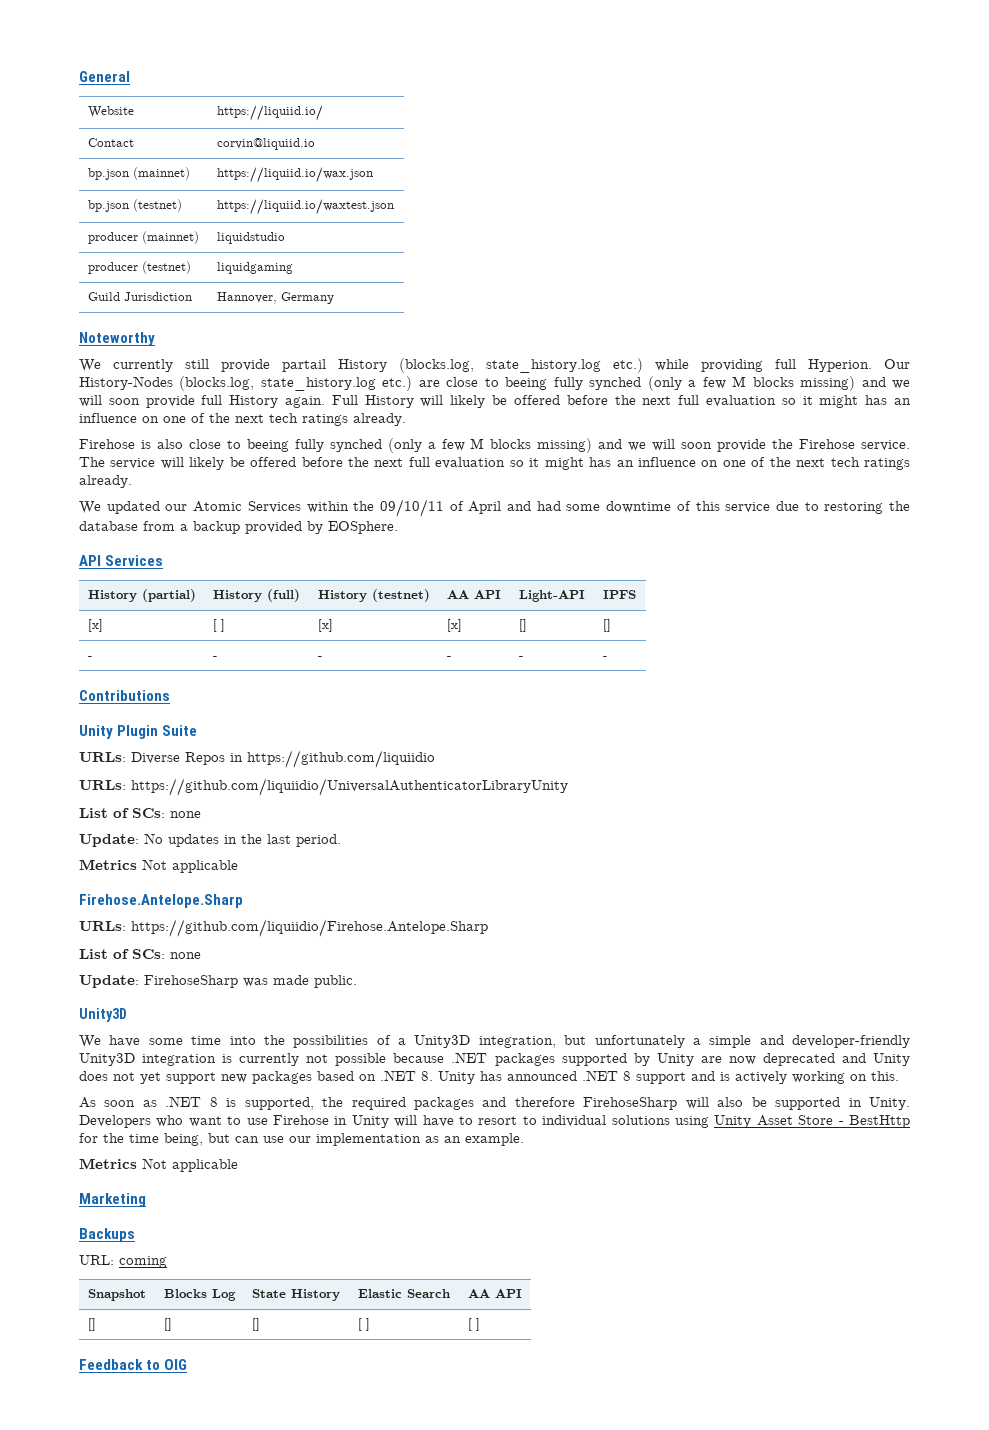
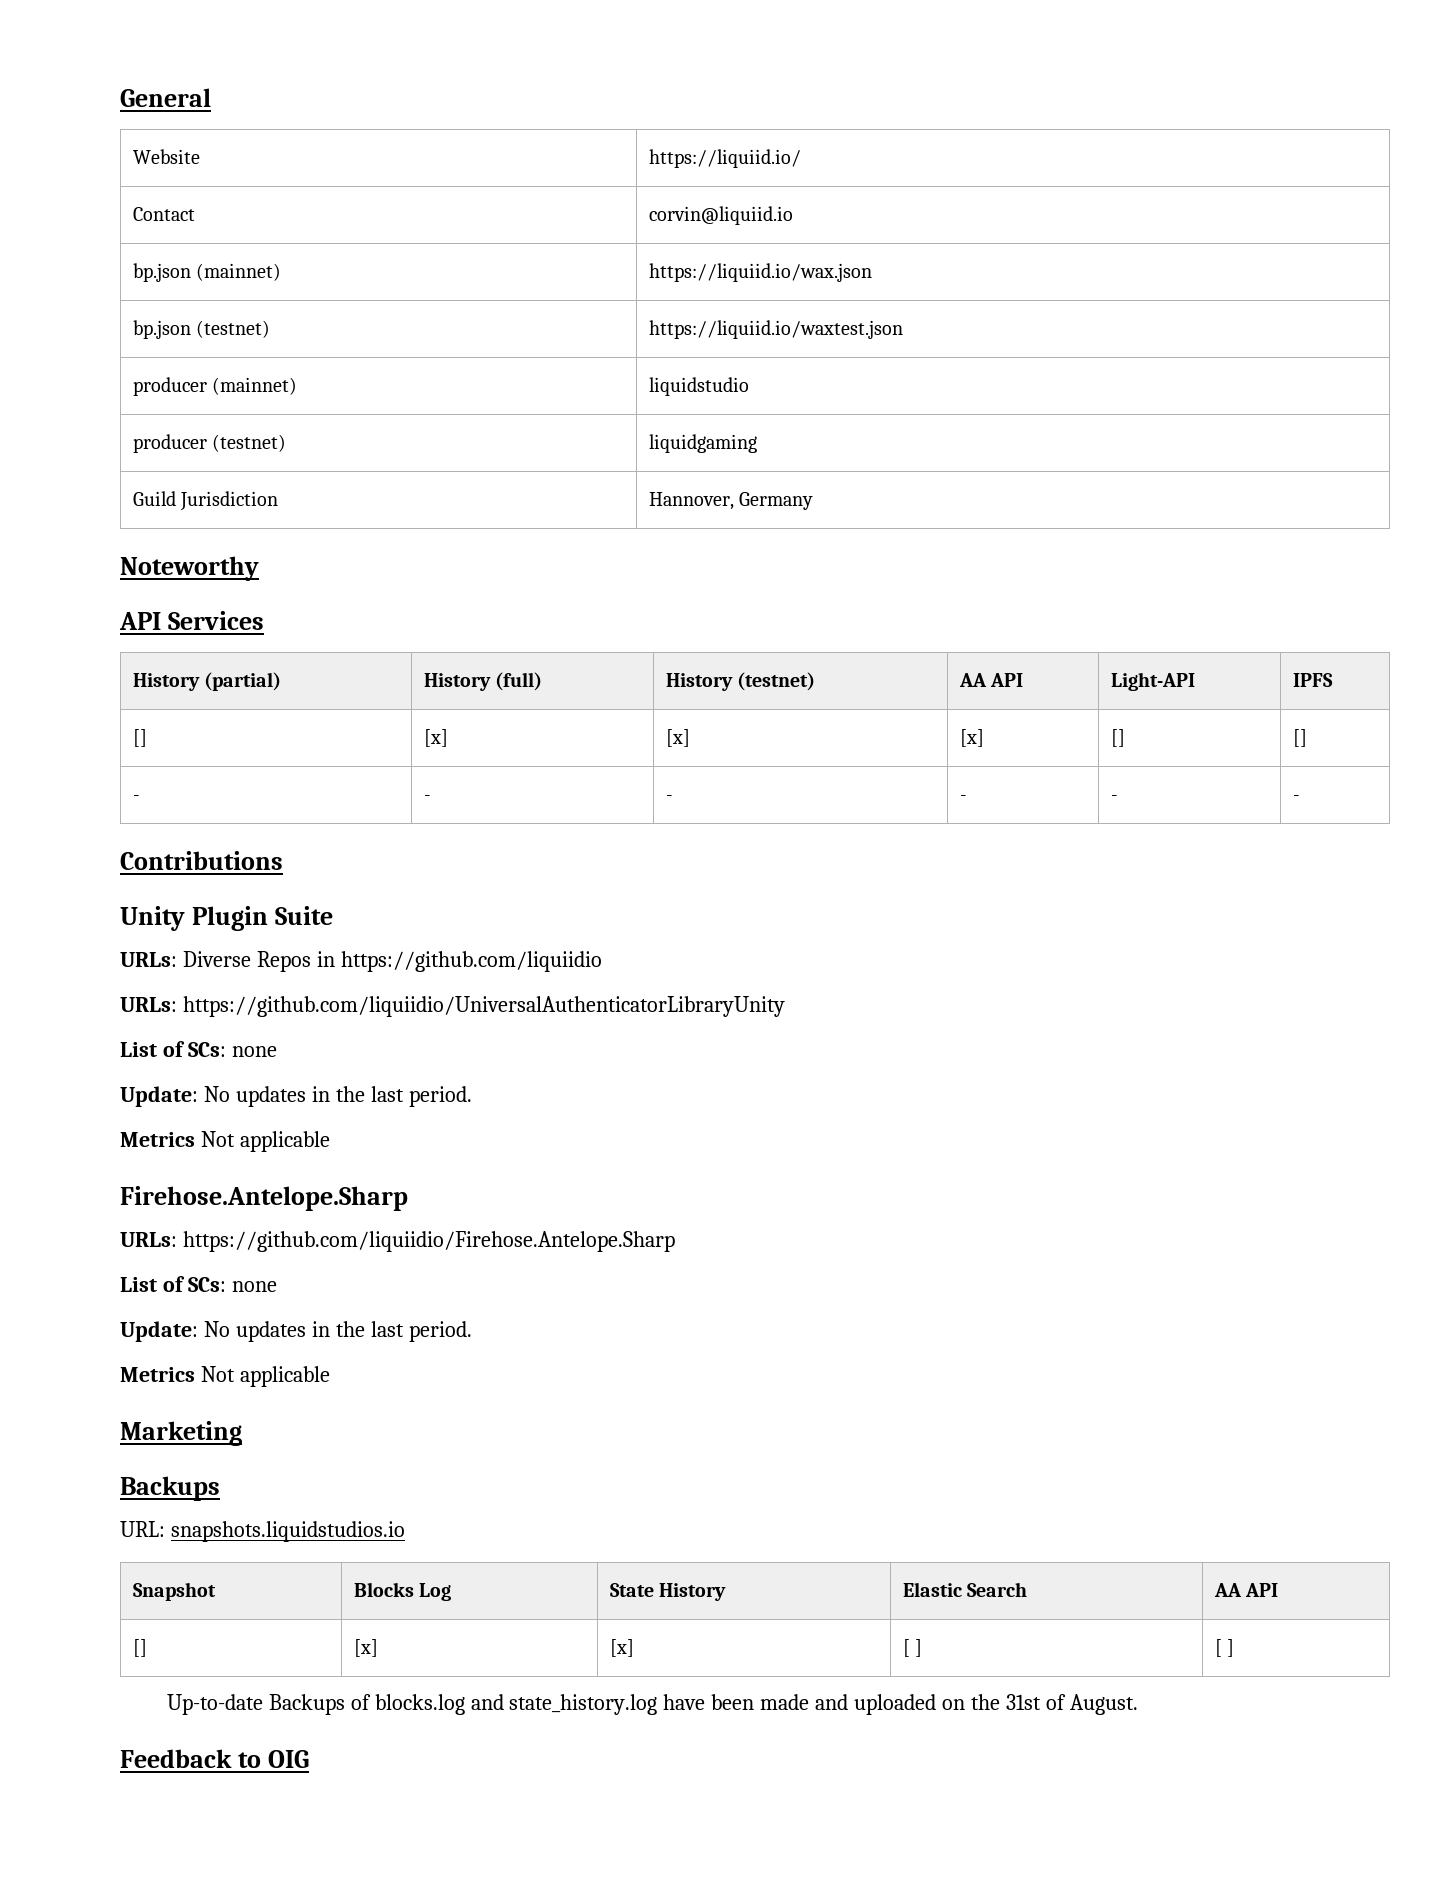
[79,358,910,373] [79,376,911,391] [79,395,912,408] [79,413,406,426] [79,438,911,453] [79,457,910,470] [79,475,132,488] [79,499,911,517] [79,521,398,534] // We currently still provide partail History (blocks.log, state_history.log etc.) while providing full Hyperion. Our History-Nodes (blocks.log, state_history.log etc.) are close to beeing fully synched (only a few M blocks missing) and we will soon provide full History again. Full History will likely be offered before the next full evaluation so it might has an influence on one of the next tech ratings already. // Firehose is also close to beeing fully synched (only a few M blocks missing) and we will soon provide the Firehose service. The service will likely be offered before the next full evaluation so it might has an influence on one of the next tech ratings already. // We updated our Atomic Services within the 09/10/11 of April and had some downtime of this service due to restoring the database from a backup provided by EOSphere. -> (259, 568) none
[87,619,103,632] [212,619,225,632] [x] | [ ] -> [132,729,147,747] [423,729,448,747] [] | [x]
[144,975,357,988] [79,1008,127,1022] [79,1035,910,1048] [79,1052,910,1066] [79,1070,899,1084] [79,1096,911,1110] [79,1115,910,1128] [79,1133,524,1146] FirehoseSharp was made public. // Unity3D // We have some time into the possibilities of a Unity3D integration, but unfortunately a simple and developer-friendly Unity3D integration is currently not possible because .NET packages supported by Unity are now deprecated and Unity does not yet support new packages based on .NET 8. Unity has announced .NET 8 support and is actively working on this. // As soon as .NET 8 is supported, the required packages and therefore FirehoseSharp will also be supported in Unity. Developers who want to use Firehose in Unity will have to resort to individual solutions using Unity Asset Store - BestHttp for the time being, but can use our implementation as an example. -> [203,1321,472,1342] No updates in the last period.
[119,1256,167,1268] coming -> [170,1521,405,1542] snapshots.liquidstudios.io
[163,1318,172,1331] [251,1318,260,1331] [] | [] -> [353,1639,378,1657] [609,1639,634,1657] [x] | [x]
(480, 1324) none -> [166,1694,1138,1715] // Up-to-date Backups of blocks.log and state_history.log have been made and uploaded on the 31st of August.

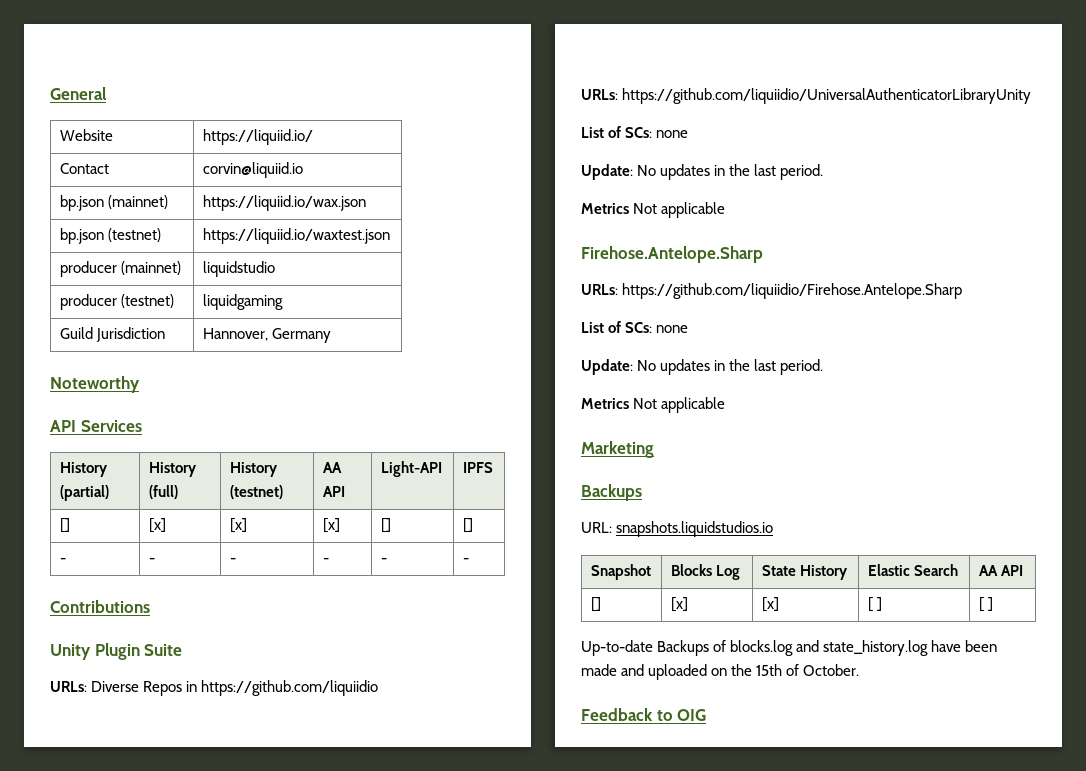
[1005,1694,1138,1715] 31st of August. -> [756,664,860,676] 15th of October.

